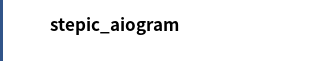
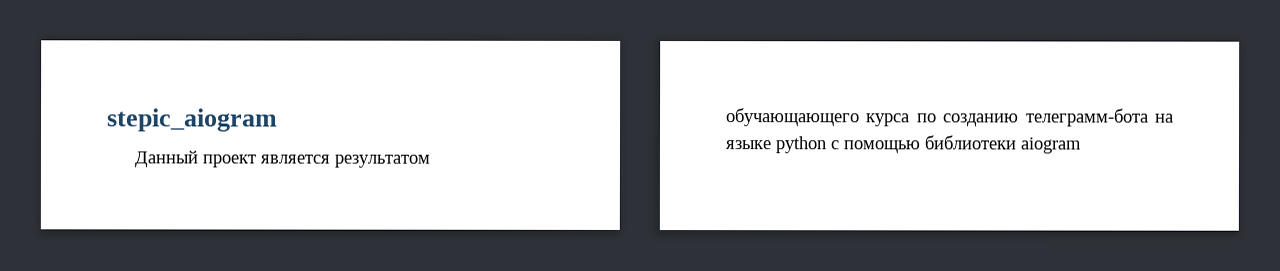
(179, 26) none -> [134,150,431,168] [726,108,1174,127] [725,135,1081,154] // Данный проект является результатом обучающающего курса по созданию телеграмм-бота на языке python с помощью библиотеки aiogram

